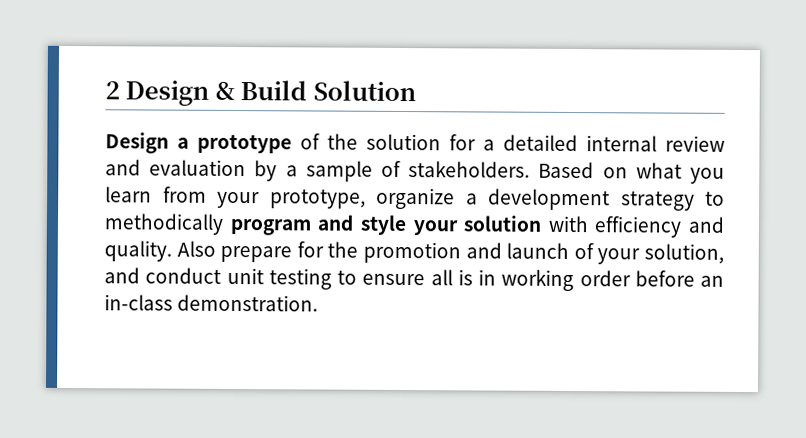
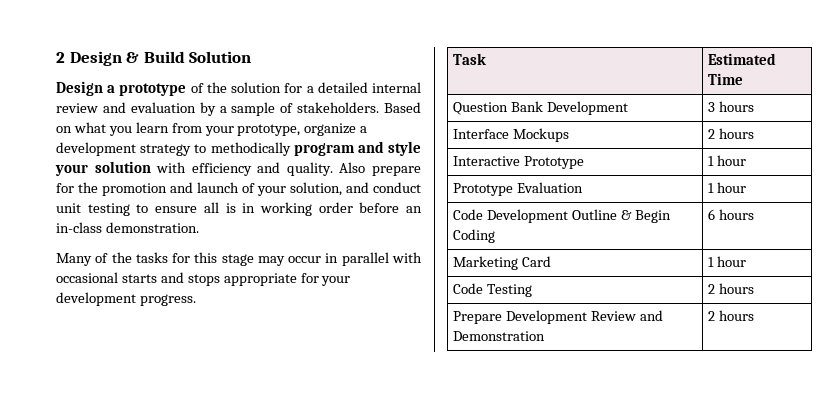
(319, 303) none -> [56,252,422,266] [56,272,351,286] [56,292,196,306] [453,53,487,65] [708,53,777,65] [708,73,744,85] [453,101,628,115] [708,101,755,112] [453,128,570,142] [708,128,755,139] [453,156,585,169] [708,155,747,166] [453,182,584,196] [708,182,747,193] [453,209,671,223] [453,229,496,243] [708,209,755,220] [453,256,552,270] [708,256,747,267] [453,283,533,297] [708,283,755,294] [453,310,663,324] [453,331,546,341] [708,310,755,321] // Many of the tasks for this stage may occur in parallel with occasional starts and stops appropriate for your development progress. // Task | Estimated Time // Question Bank Development | 3 hours // Interface Mockups | 2 hours // Interactive Prototype | 1 hour // Prototype Evaluation | 1 hour // Code Development Outline & Begin Coding | 6 hours // Marketing Card | 1 hour // Code Testing | 2 hours // Prepare Development Review and Demonstration | 2 hours

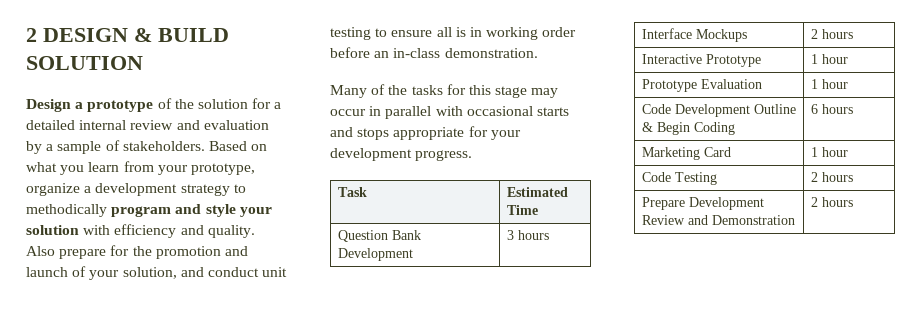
[56,51,252,66] 2 Design & Build Solution -> [26,28,229,42] [26,56,143,70] 2 DESIGN & BUILD SOLUTION

